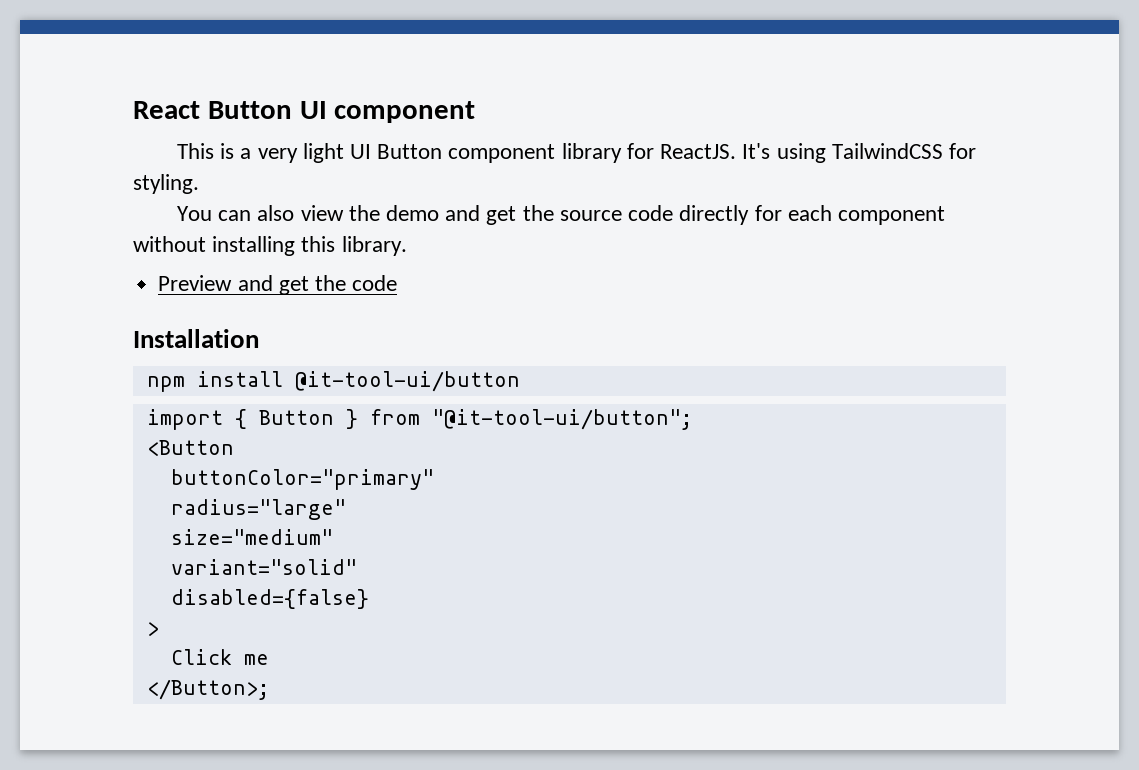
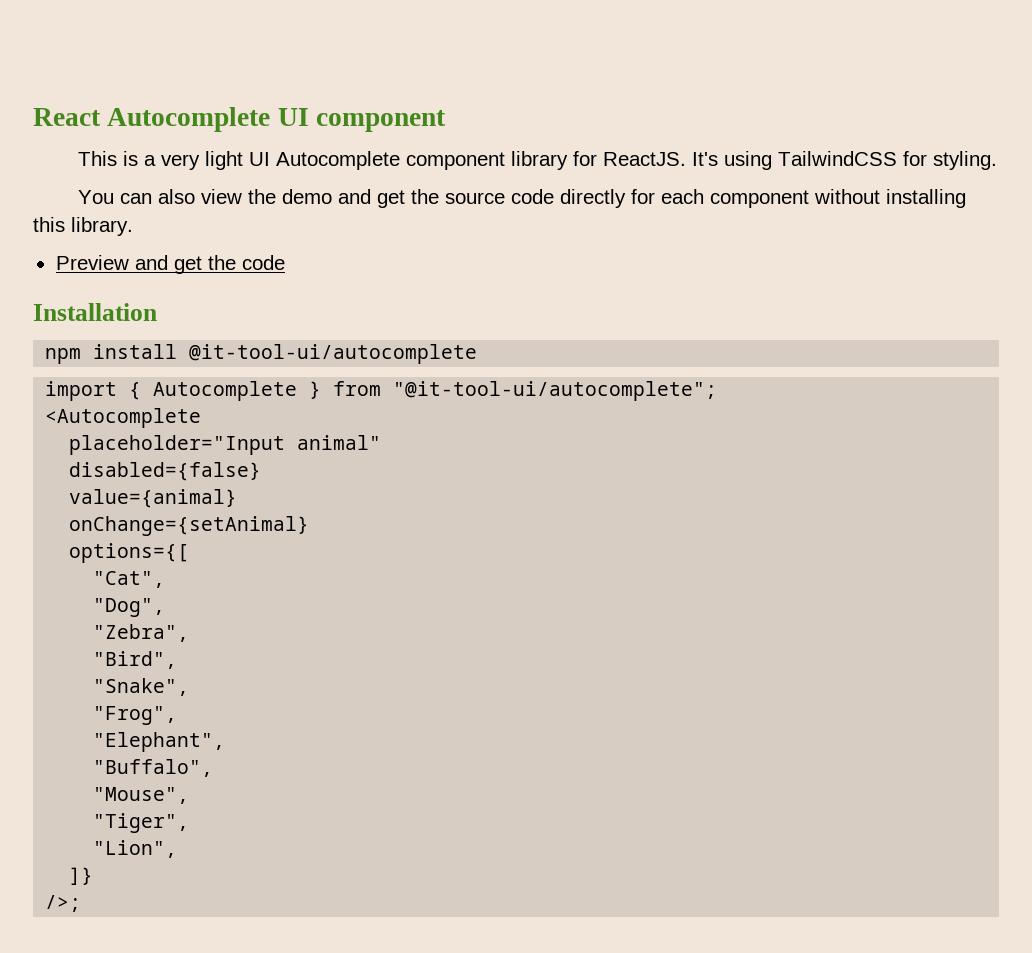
[207,101,292,119] Button -> [107,107,271,132] Autocomplete
[377,144,443,159] Button -> [276,151,401,170] Autocomplete
[294,371,520,392] @it-tool-ui/button -> [189,344,478,364] @it-tool-ui/autocomplete
[258,410,334,425] Button -> [153,381,298,401] Autocomplete
[431,409,692,430] [146,440,234,456] [170,469,434,490] [170,499,346,520] [170,529,333,545] [170,559,357,575] [170,589,369,609] [146,622,159,636] [170,649,269,665] [146,679,269,700] "@it-tool-ui/button"; // <Button // buttonColor="primary" // radius="large" // size="medium" // variant="solid" // disabled={false} // > // Click me // </Button>; -> [393,381,718,401] [45,408,202,428] [69,435,382,455] [69,462,262,481] [69,489,238,508] [69,516,310,536] [69,543,190,563] [93,571,166,588] [93,598,166,617] [93,624,190,642] [93,651,178,669] [93,678,190,696] [93,706,178,725] [93,732,226,752] [93,759,214,777] [93,787,190,804] [93,813,190,833] [93,840,178,858] [69,867,94,885] [45,895,82,912] "@it-tool-ui/autocomplete"; // <Autocomplete // placeholder="Input animal" // disabled={false} // value={animal} // onChange={setAnimal} // options={[ // "Cat", // "Dog", // "Zebra", // "Bird", // "Snake", // "Frog", // "Elephant", // "Buffalo", // "Mouse", // "Tiger", // "Lion", // ]} // />;

